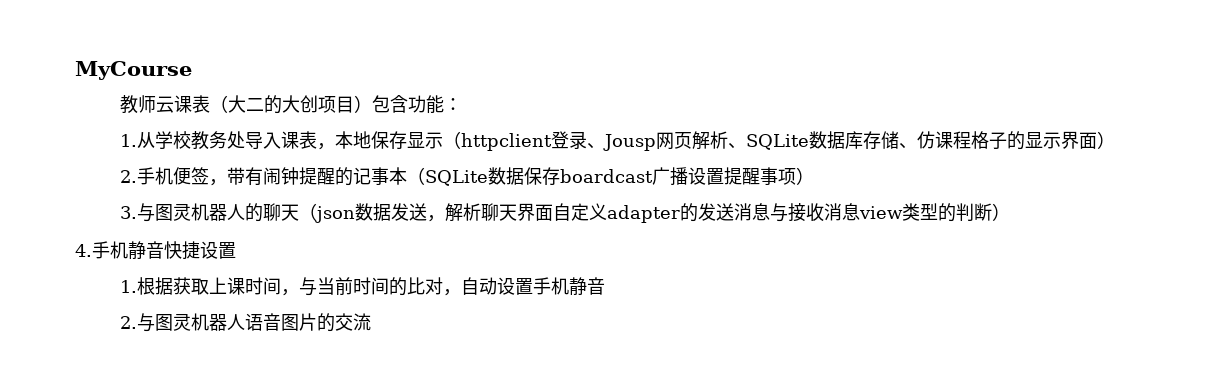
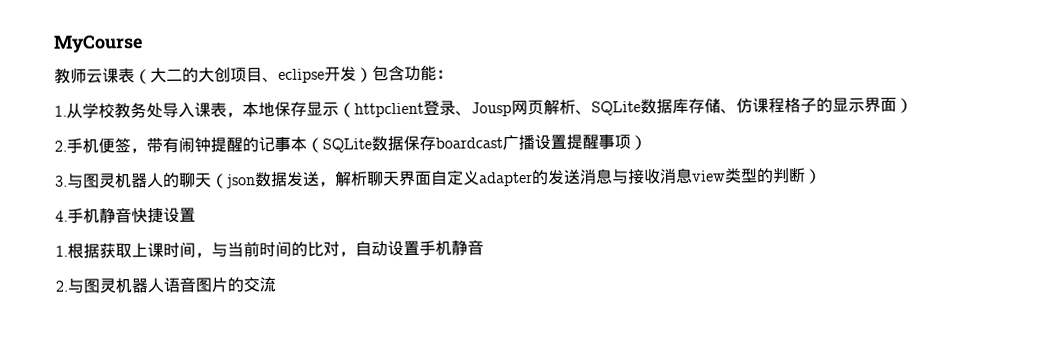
(355, 104) none -> [262,66,357,83] 、eclipse开发

